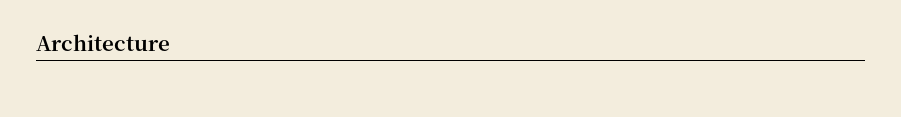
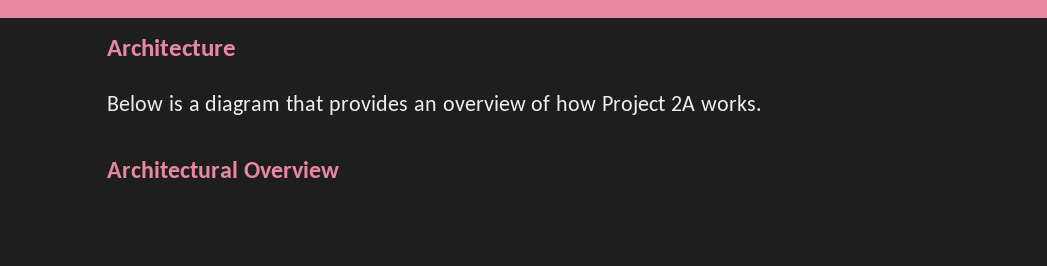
(170, 42) none -> [107,95,762,115] [107,161,340,178] // Below is a diagram that provides an overview of how Project 2A works. // Architectural Overview

